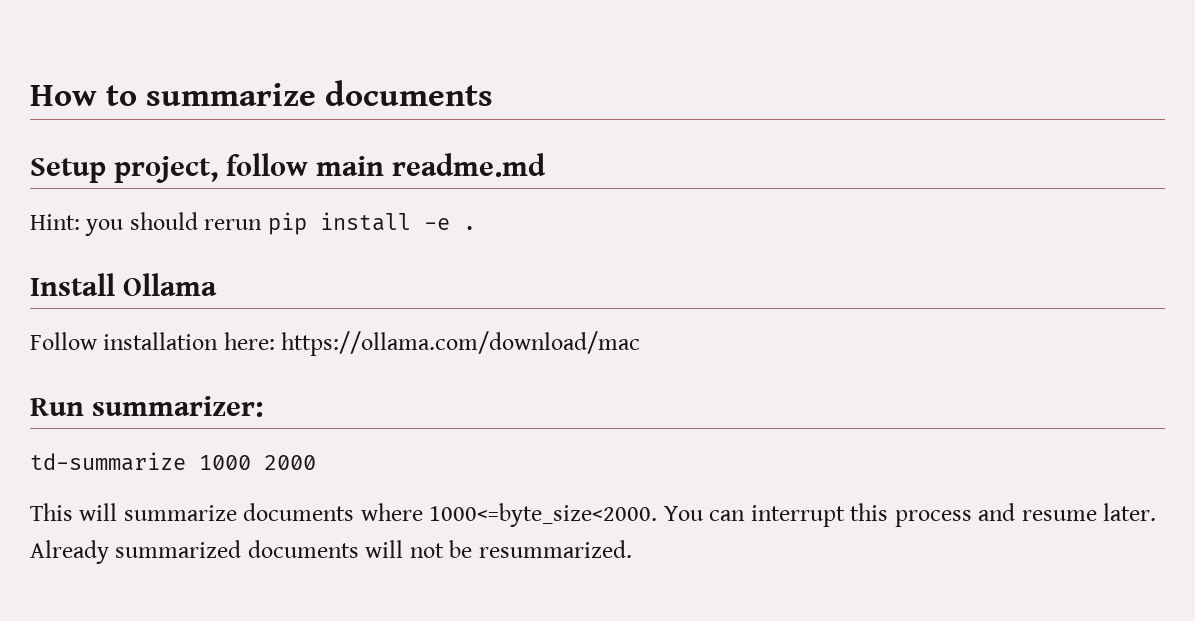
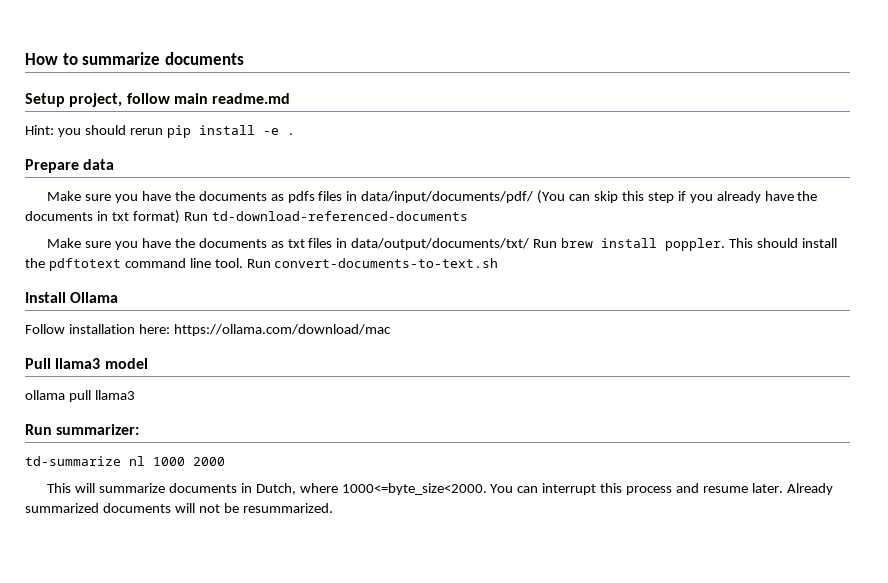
(476, 228) none -> [25,159,115,173] [47,190,818,204] [25,210,468,224] [47,238,837,251] [25,258,499,271] // Prepare data // Make sure you have the documents as pdfs files in data/input/documents/pdf/ (You can skip this step if you already have the documents in txt format) Run td-download-referenced-documents // Make sure you have the documents as txt files in data/output/documents/txt/ Run brew install poppler. This should install the pdftotext command line tool. Run convert-documents-to-text.sh
(641, 343) none -> [25,358,148,369] [25,390,135,402] // Pull llama3 model // ollama pull llama3
(186, 461) none -> [129,456,145,466] nl
(355, 512) none -> [240,483,296,495] in Dutch,

